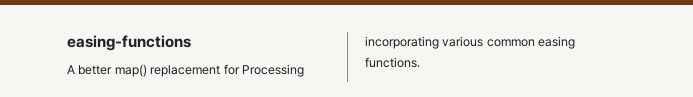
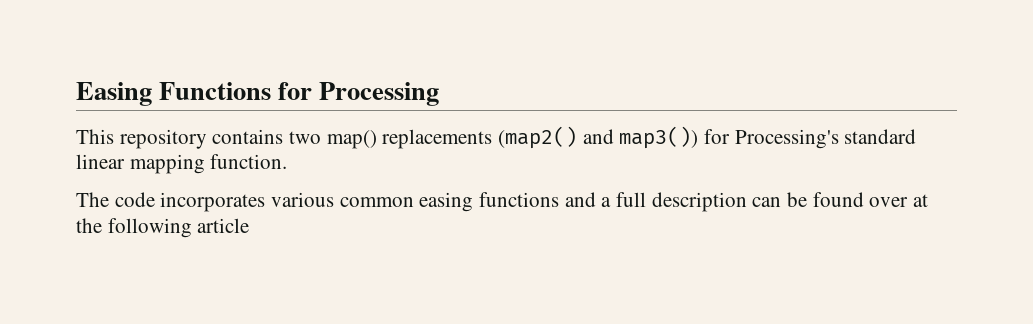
[67,35,191,51] [67,64,304,77] [365,36,576,49] [365,57,420,68] easing-functions // A better map() replacement for Processing incorporating various common easing functions. -> [76,82,440,106] [76,126,917,149] [76,154,288,174] [76,192,929,212] [76,218,250,238] Easing Functions for Processing // This repository contains two map() replacements (map2() and map3()) for Processing's standard linear mapping function. // The code incorporates various common easing functions and a full description can be found over at the following article

